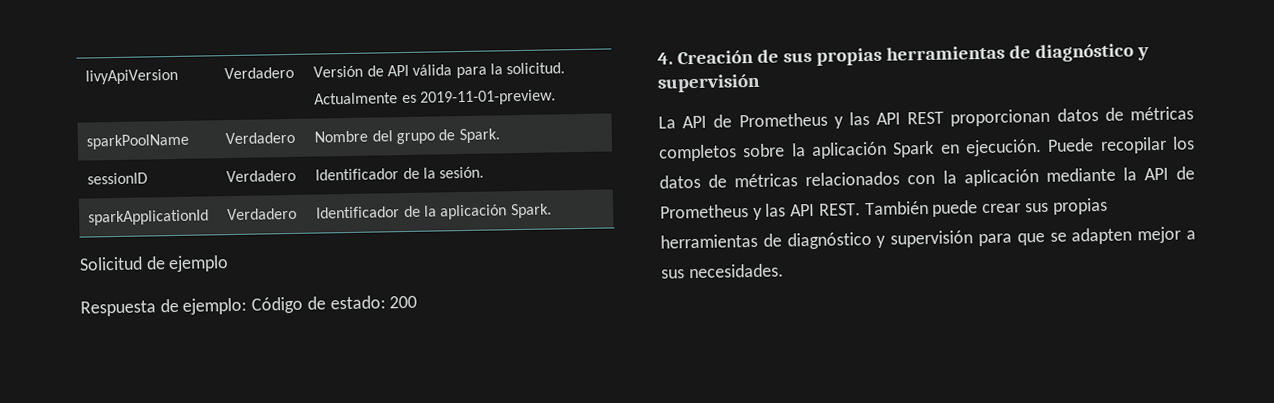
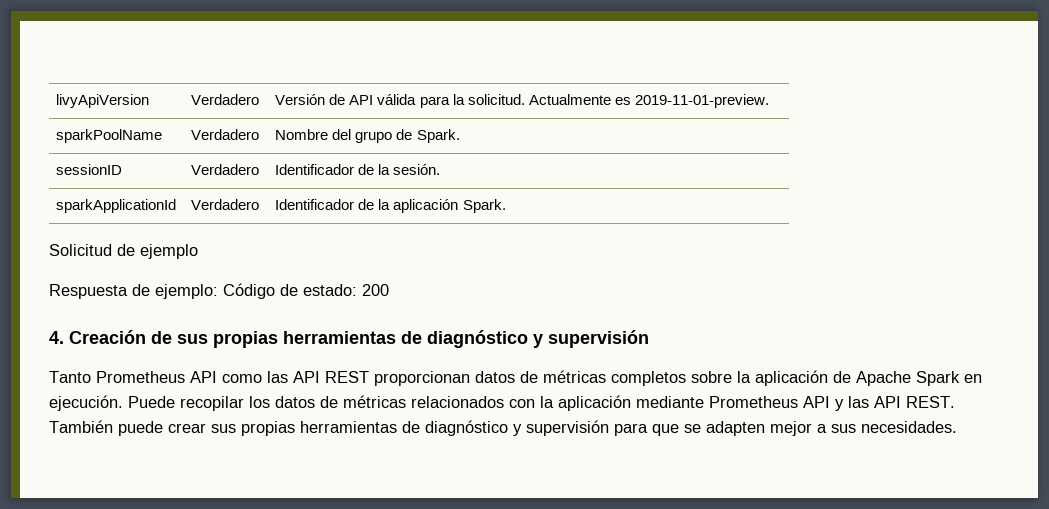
[658,112,844,129] La API de Prometheus y -> [49,371,262,383] Tanto Prometheus API como
(887, 150) none -> [833,371,911,386] de Apache
[1122,166,1195,181] [660,204,749,219] la API de Prometheus -> [709,396,830,408] Prometheus API

